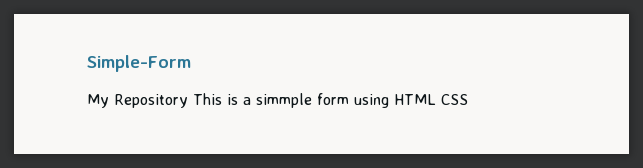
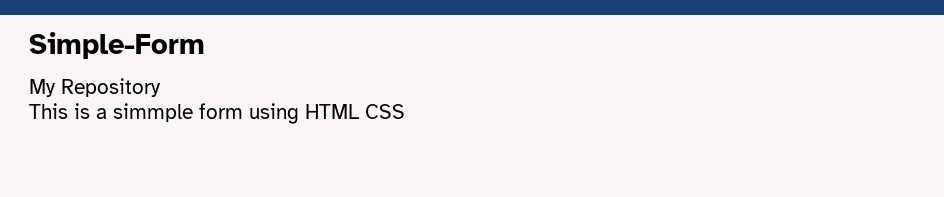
(188, 101) none -> (161, 87) //

